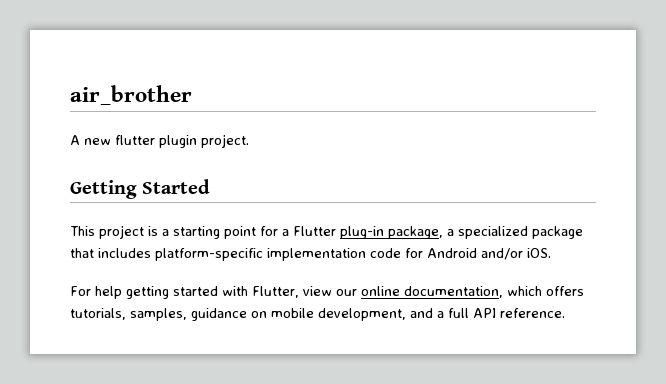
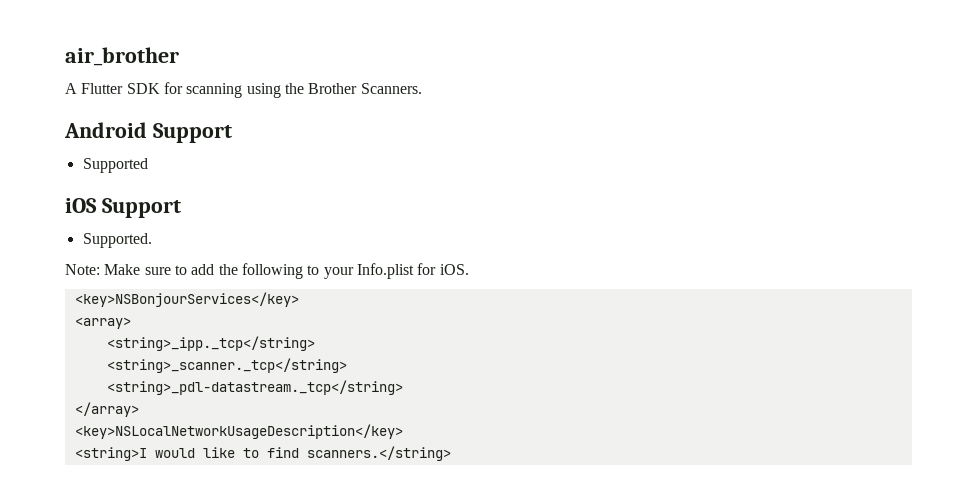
[84,134,249,148] [70,179,211,199] [70,225,583,239] [70,248,551,261] [70,286,584,299] [70,308,565,321] new flutter plugin project. // Getting Started // This project is a starting point for a Flutter plug-in package, a specialized package that includes platform-specific implementation code for Android and/or iOS. // For help getting started with Flutter, view our online documentation, which offers tutorials, samples, guidance on mobile development, and a full API reference. -> [81,82,422,98] [64,122,232,143] [82,158,148,173] [65,198,181,218] [82,233,152,248] [65,263,469,279] [74,292,299,307] [74,317,131,329] [106,336,315,351] [106,358,347,373] [106,380,403,395] [74,402,139,417] [74,424,403,439] [74,446,451,461] Flutter SDK for scanning using the Brother Scanners. // Android Support // Supported // iOS Support // Supported. // Note: Make sure to add the following to your Info.plist for iOS. // <key>NSBonjourServices</key> // <array> // <string>_ipp._tcp</string> // <string>_scanner._tcp</string> // <string>_pdl-datastream._tcp</string> // </array> // <key>NSLocalNetworkUsageDescription</key> // <string>I would like to find scanners.</string>

